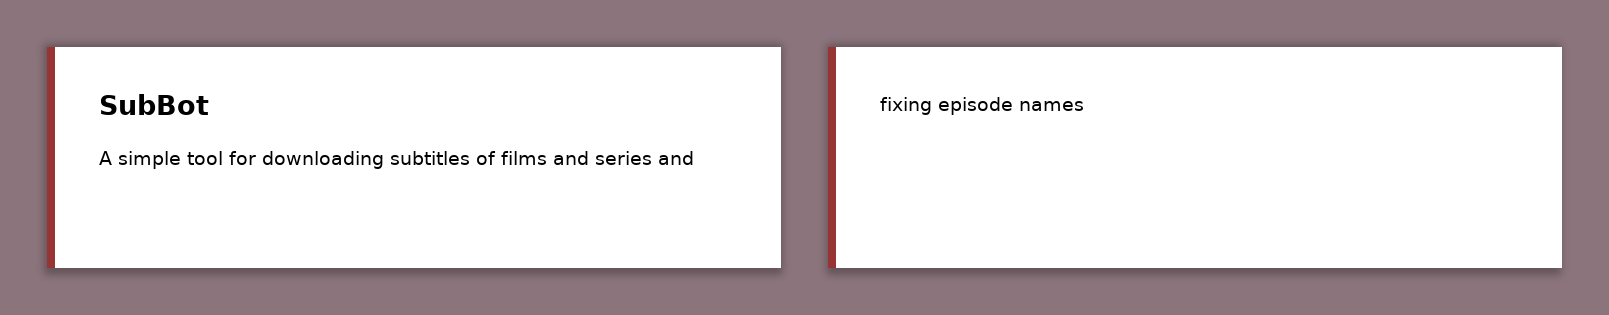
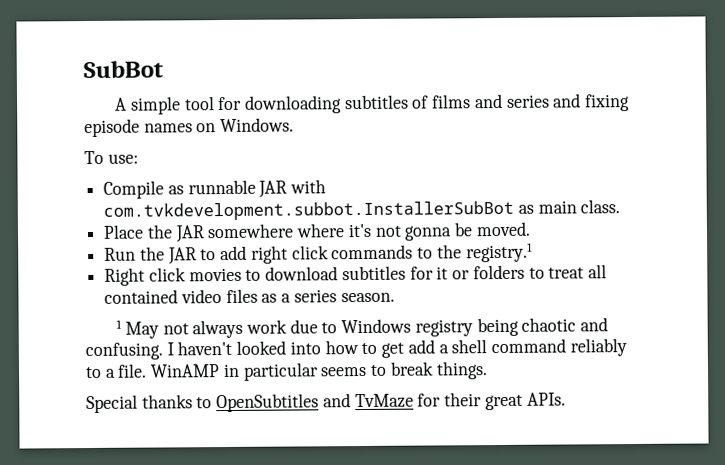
(1084, 106) none -> [196,117,295,133] [84,150,139,165] [103,179,327,199] [103,199,621,221] [103,221,531,243] [104,242,533,265] [104,264,607,286] [104,288,395,304] [116,317,609,339] [85,338,627,361] [85,361,488,381] [86,392,566,414] on Windows. // To use: // Compile as runnable JAR with com.tvkdevelopment.subbot.InstallerSubBot as main class. // Place the JAR somewhere where it's not gonna be moved. // Run the JAR to add right click commands to the registry.1 // Right click movies to download subtitles for it or folders to treat all contained video files as a series season. // 1 May not always work due to Windows registry being chaotic and confusing. I haven't looked into how to get add a shell command reliably to a file. WinAMP in particular seems to break things. // Special thanks to OpenSubtitles and TvMaze for their great APIs.

